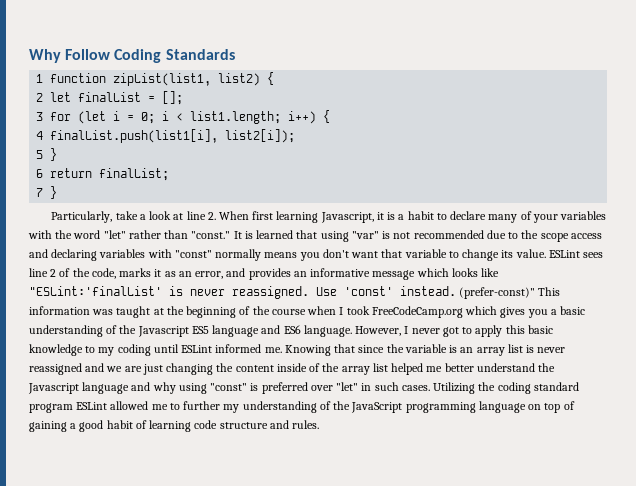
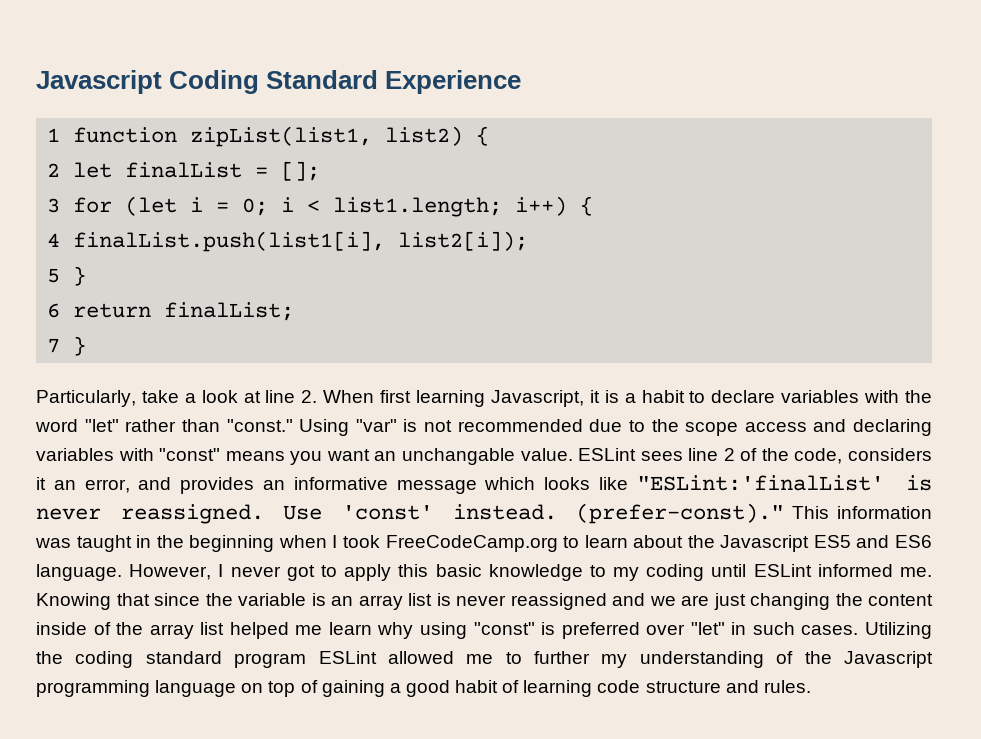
[29,49,235,63] Why Follow Coding Standards -> [36,70,522,94] Javascript Coding Standard Experience
[488,211,558,223] many of your -> (776, 396) none
[233,230,349,242] It is learned that using -> [299,419,350,436] Using
[215,249,262,261] normally -> (221, 454) none
[322,249,514,261] don't want that variable to change its -> [326,448,515,465] want an unchangable
[119,268,176,277] marks it as -> [848,448,932,461] [36,477,46,490] considers it
[459,287,536,299] (prefer-const)" -> [576,503,785,524] (prefer-const)."
[153,308,164,315] at -> [136,535,152,548] in
[239,306,306,315] of the course -> (275, 543) none
[465,306,586,318] [29,325,118,337] which gives you a basic understanding of -> [563,535,684,548] to learn about
[212,325,260,337] language -> (851, 541) none
[444,363,556,372] [28,382,151,394] better understand the Javascript language and -> [328,622,372,635] learn
[351,402,403,413] JavaScript -> [843,651,933,668] Javascript

